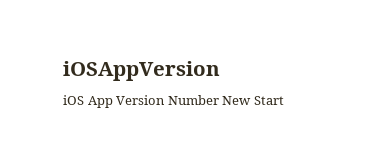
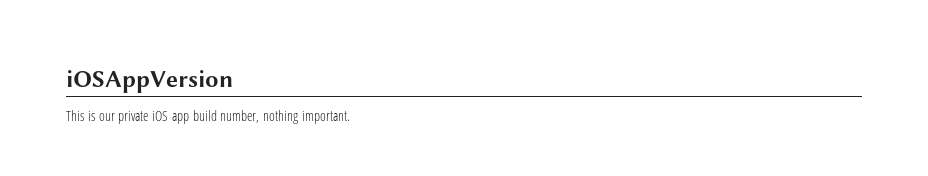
[63,95,284,108] iOS App Version Number New Start -> [66,110,351,124] This is our private iOS app build number, nothing important.

